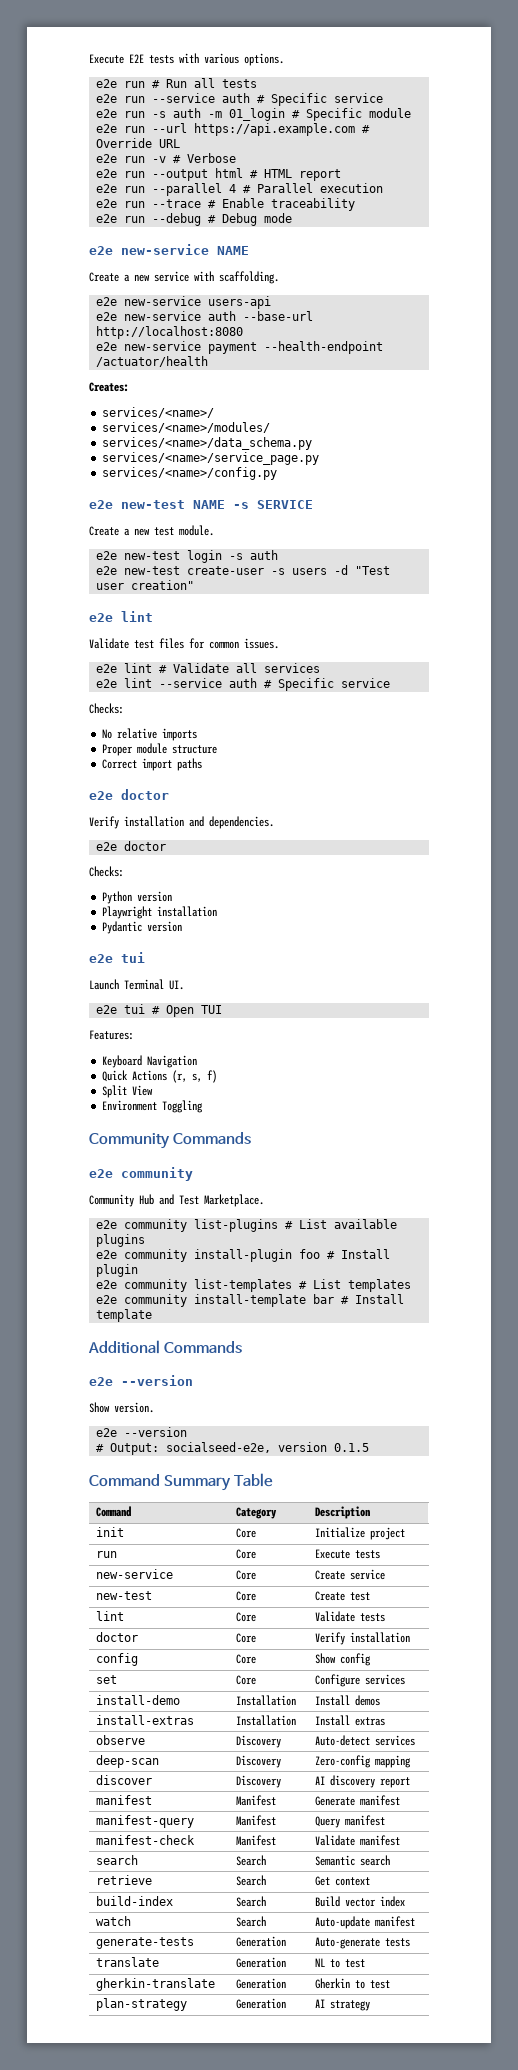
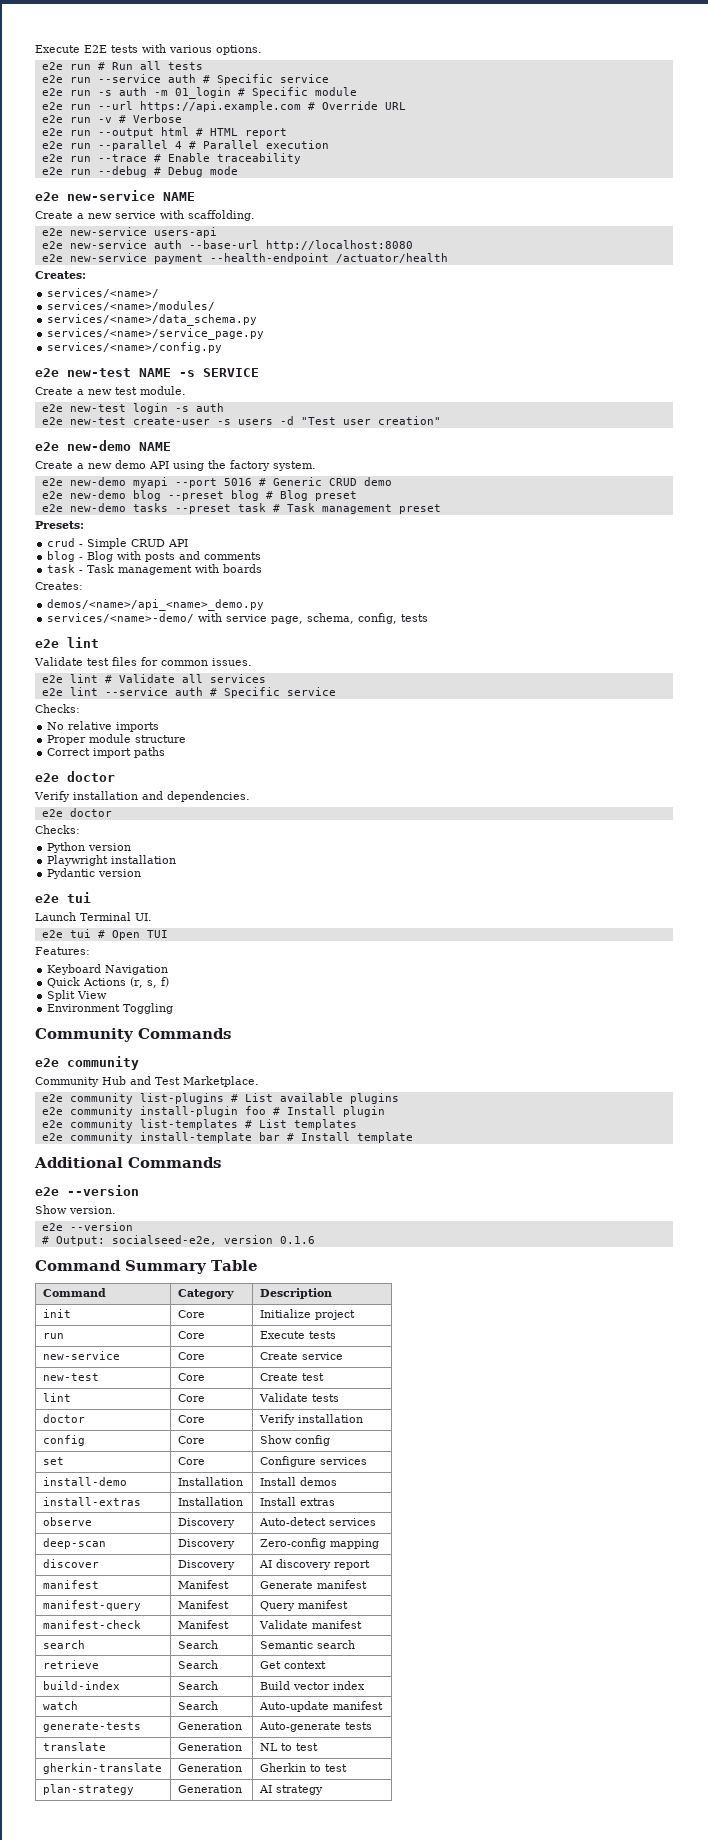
(195, 585) none -> [35,440,171,451] [35,460,316,471] [41,477,392,488] [41,490,357,501] [41,503,441,514] [35,521,84,529] [47,538,189,549] [47,551,262,562] [47,564,263,575] [35,582,83,590] [47,599,265,611] [47,613,429,624] // e2e new-demo NAME // Create a new demo API using the factory system. // e2e new-demo myapi --port 5016 # Generic CRUD demo // e2e new-demo blog --preset blog # Blog preset // e2e new-demo tasks --preset task # Task management preset // Presets: // crud - Simple CRUD API // blog - Blog with posts and comments // task - Task management with boards // Creates: // demos/<name>/api_<name>_demo.py // services/<name>-demo/ with service page, schema, config, tests
[334,1443,370,1452] 0.1.5 -> [279,1236,315,1244] 0.1.6

